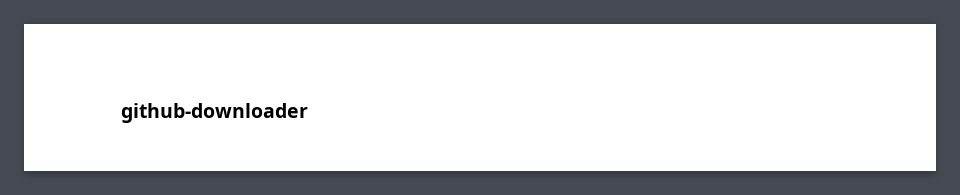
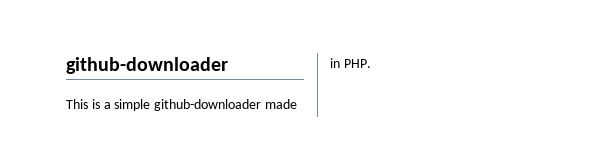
[121,103,308,123] github-downloader -> [66,57,228,74] [66,99,297,111] [330,58,371,68] github-downloader // This is a simple github-downloader made in PHP.

